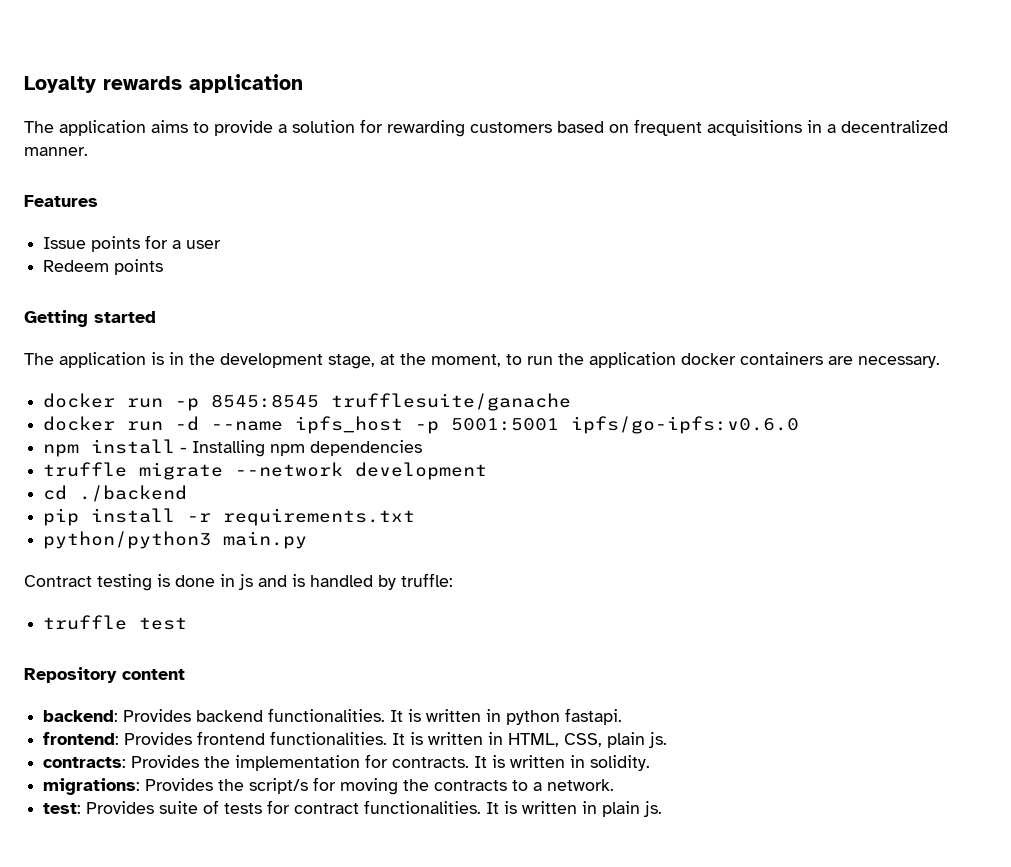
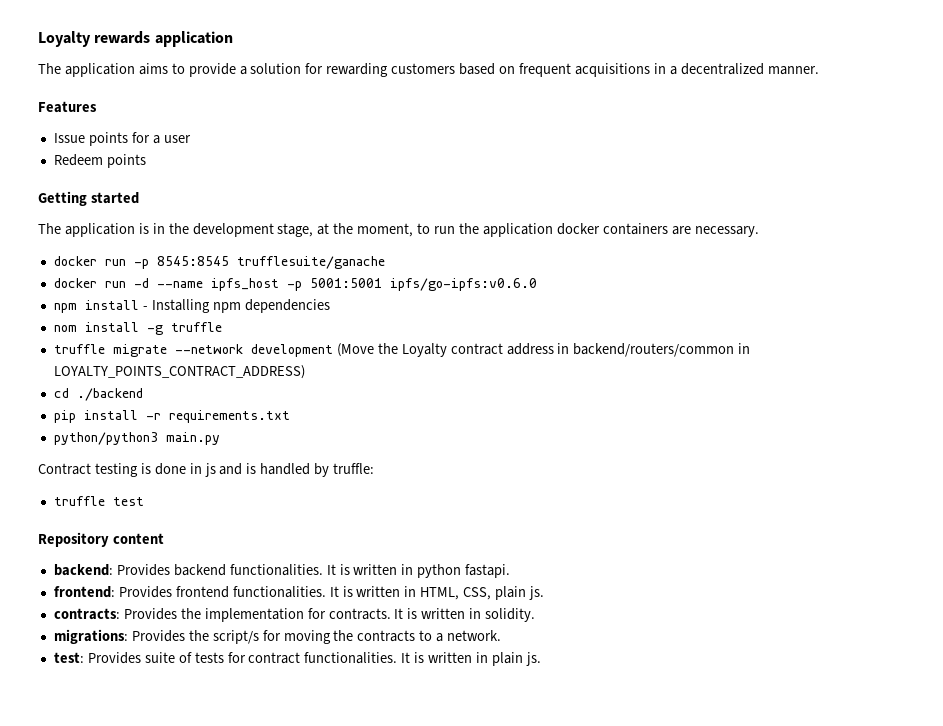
(423, 448) none -> [53,322,222,335] // nom install -g truffle
(488, 471) none -> [336,343,751,357] [53,365,305,379] (Move the Loyalty contract address in backend/routers/common in LOYALTY_POINTS_CONTRACT_ADDRESS)

